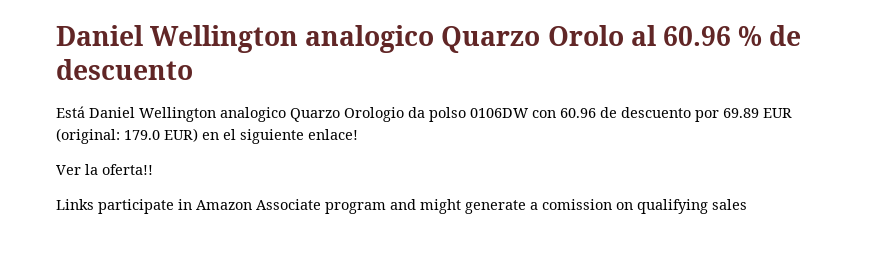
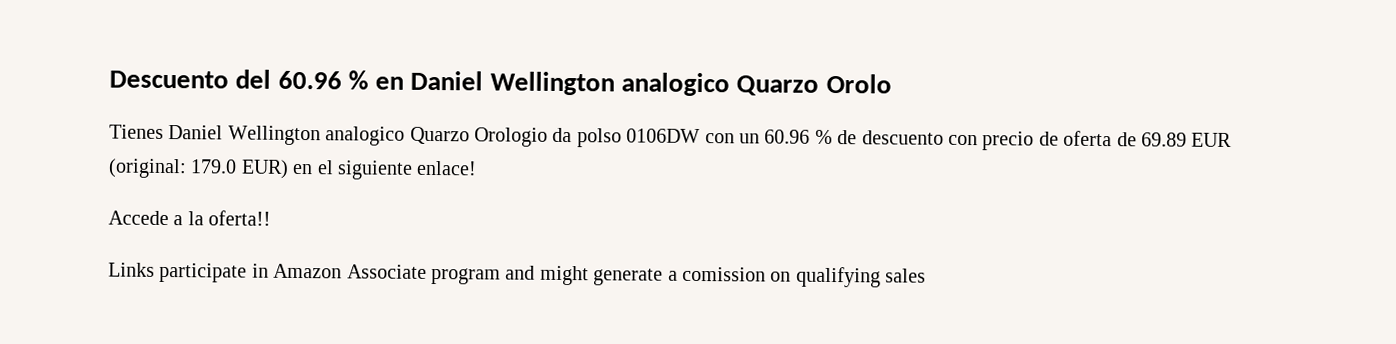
(56, 35) none -> [109,69,405,90] Descuento del 60.96 % en
[630,25,802,46] [56,59,193,80] [56,106,85,118] al 60.96 % de descuento // Está -> [109,124,164,139] // Tienes
[560,107,719,122] 60.96 de descuento por -> [738,129,1137,151] un 60.96 % de descuento con precio de oferta de
[56,165,81,175] Ver -> [108,210,184,226] Accede a

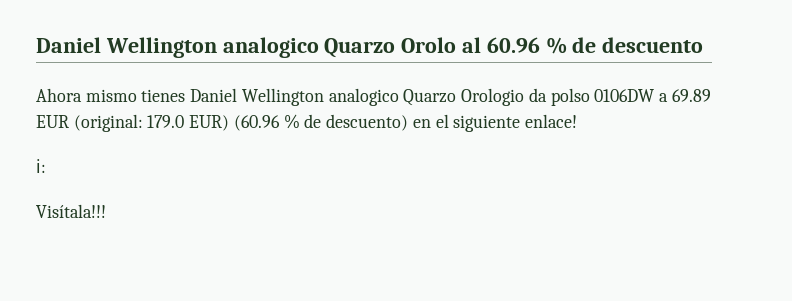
[109,69,405,90] Descuento del 60.96 % en -> (36, 45) none
[109,124,164,139] // Tienes -> [462,37,704,54] [36,88,186,102] al 60.96 % de descuento // Ahora mismo tienes
[704,129,1137,151] con un 60.96 % de descuento con precio de oferta de -> [658,93,668,102] a
(289, 169) none -> [233,114,409,131] (60.96 % de descuento)
[108,210,272,226] [108,262,927,288] Accede a la oferta!! // Links participate in Amazon Associate program and might generate a comission on qualifying sales -> [36,159,46,173] [36,204,106,218] ℹ: // Visítala!!!

